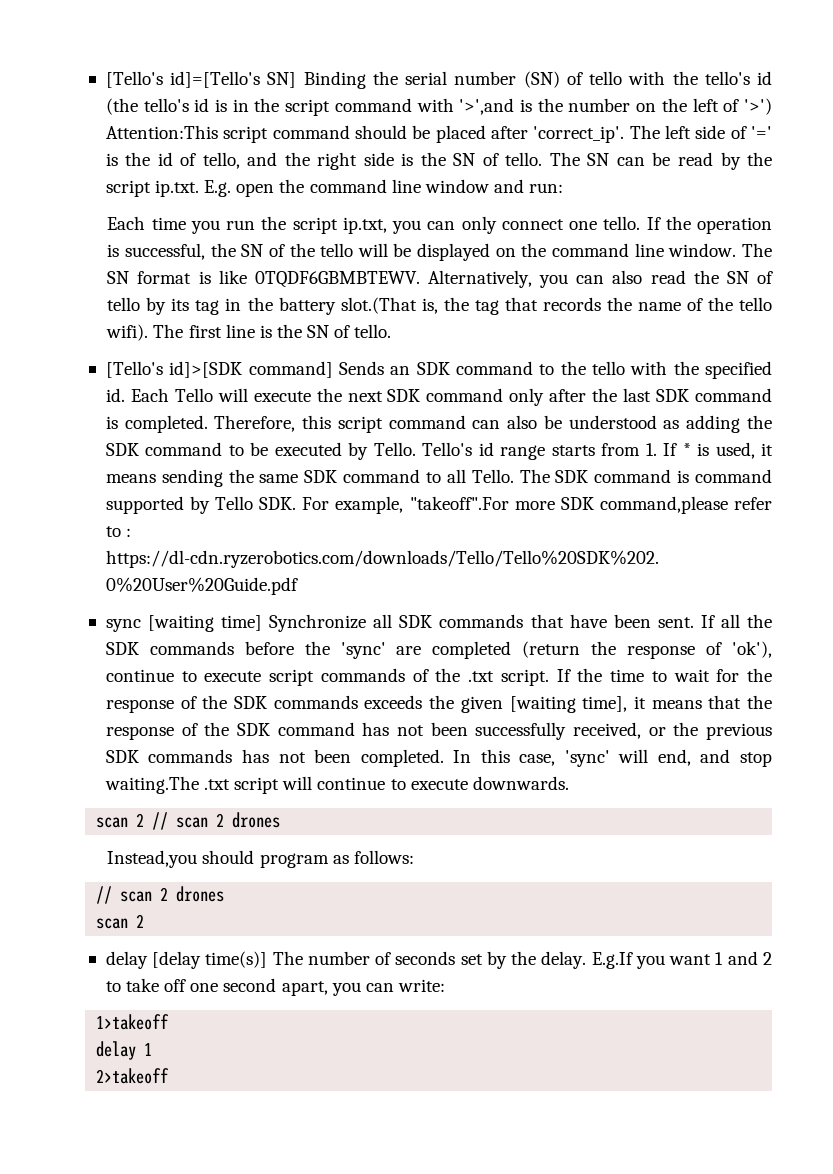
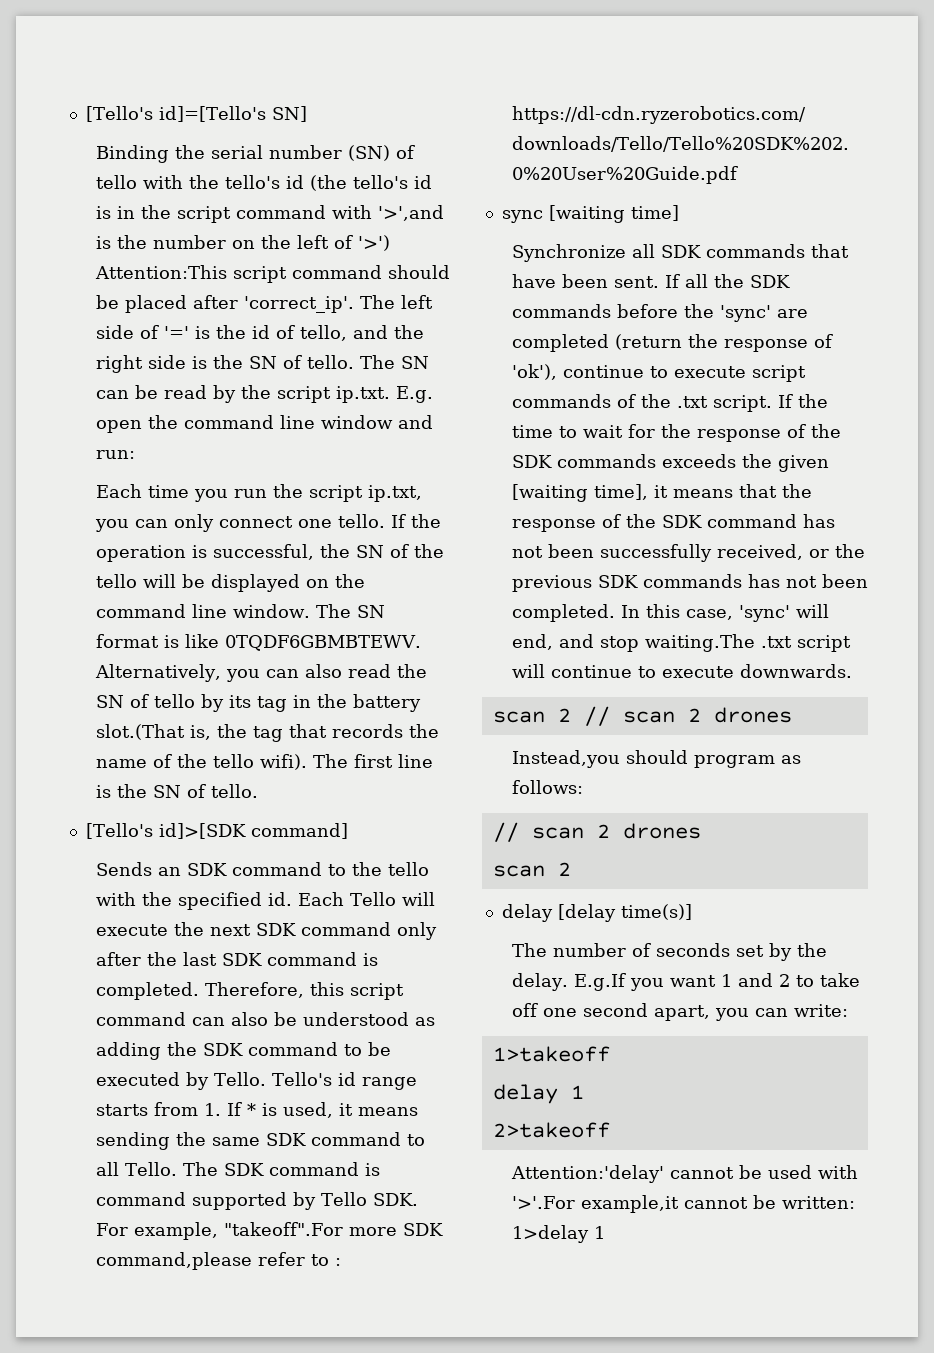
(297, 80) none -> (307, 114) //
(333, 369) none -> (348, 831) //
(263, 623) none -> (679, 213) //
(268, 959) none -> (692, 912) //
(170, 1076) none -> [510,1165,858,1183] [511,1195,855,1213] [511,1225,605,1243] // Attention:'delay' cannot be used with '>'.For example,it cannot be written: 1>delay 1

